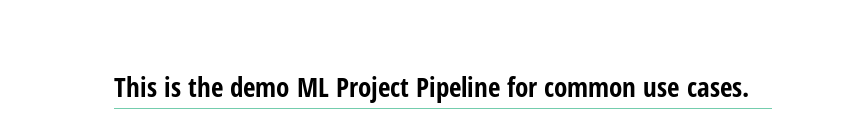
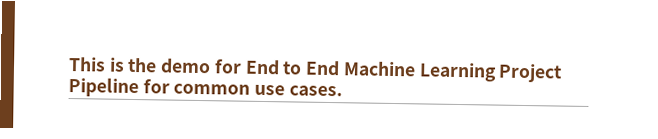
[296,78,329,97] ML -> [213,58,497,82] for End to End Machine Learning

